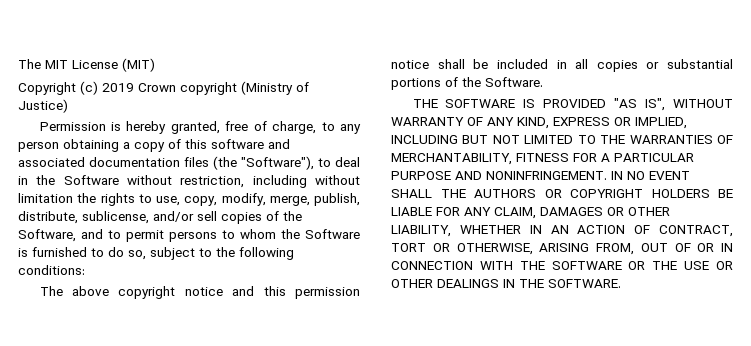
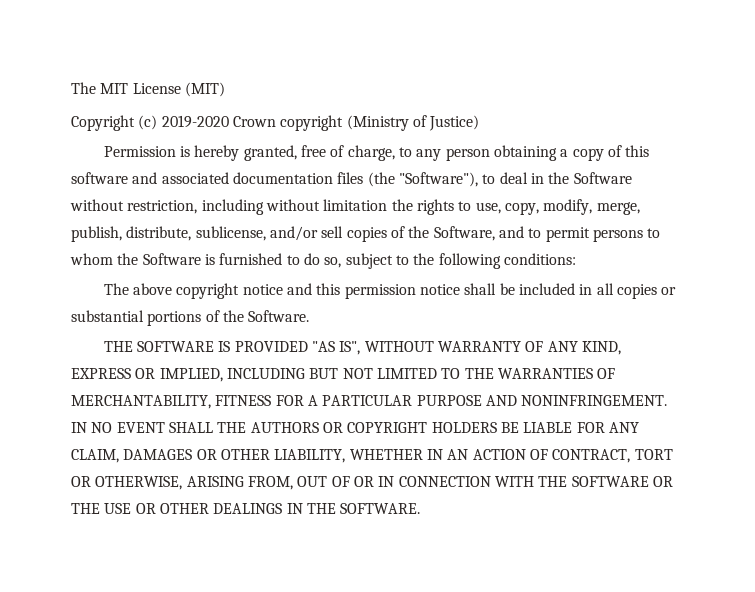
[102,83,134,92] 2019 -> [161,115,229,128] 2019-2020

